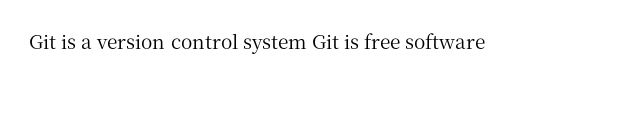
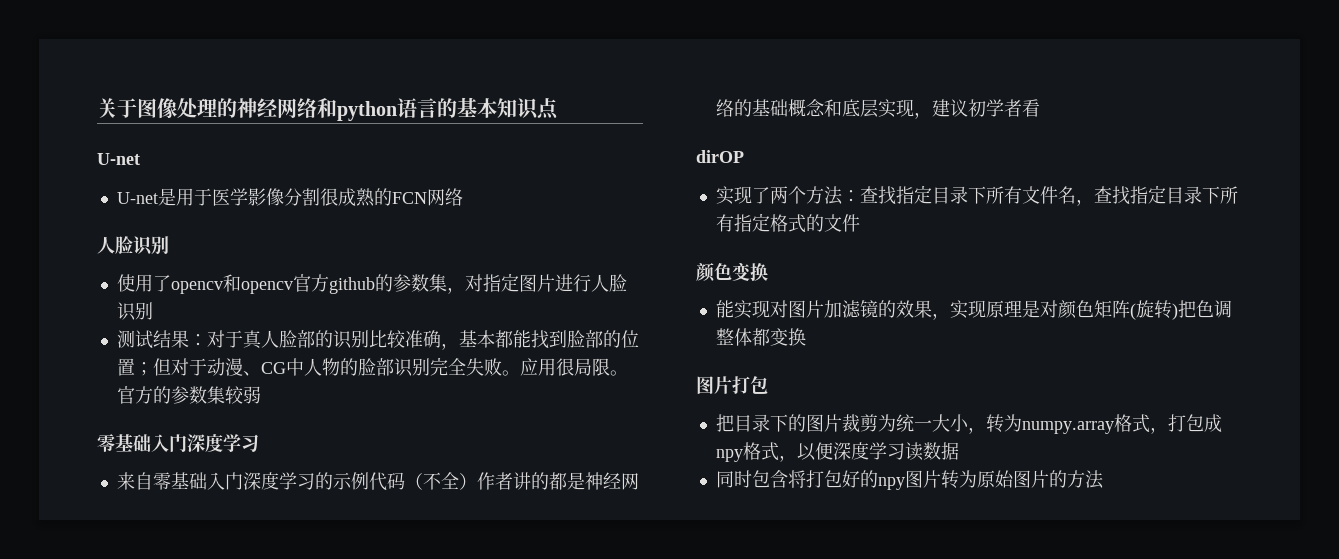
[29,33,486,54] Git is a version control system Git is free software -> [97,97,559,121] [97,153,140,165] [116,188,463,207] [97,236,169,256] [116,273,627,294] [116,302,153,321] [116,330,639,350] [116,357,628,377] [116,386,261,404] [97,434,259,452] [116,472,639,491] [715,99,1040,119] [696,150,744,163] [715,185,1238,206] [715,213,860,233] [696,262,768,282] [715,300,1232,320] [715,328,806,346] [696,376,768,394] [715,414,1222,434] [715,442,959,462] [715,470,1104,490] 关于图像处理的神经网络和python语言的基本知识点 // U-net // U-net是用于医学影像分割很成熟的FCN网络 // 人脸识别 // 使用了opencv和opencv官方github的参数集，对指定图片进行人脸识别 // 测试结果：对于真人脸部的识别比较准确，基本都能找到脸部的位置；但对于动漫、CG中人物的脸部识别完全失败。应用很局限。官方的参数集较弱 // 零基础入门深度学习 // 来自零基础入门深度学习的示例代码（不全）作者讲的都是神经网络的基础概念和底层实现，建议初学者看 // dirOP // 实现了两个方法：查找指定目录下所有文件名，查找指定目录下所有指定格式的文件 // 颜色变换 // 能实现对图片加滤镜的效果，实现原理是对颜色矩阵(旋转)把色调整体都变换 // 图片打包 // 把目录下的图片裁剪为统一大小，转为numpy.array格式，打包成npy格式，以便深度学习读数据 // 同时包含将打包好的npy图片转为原始图片的方法

